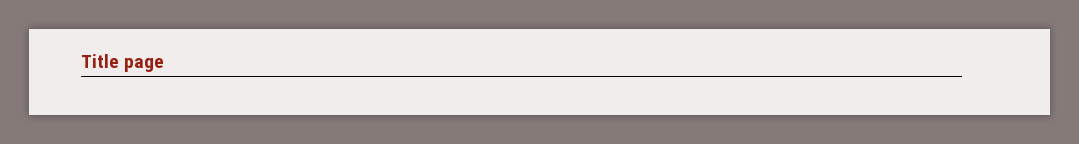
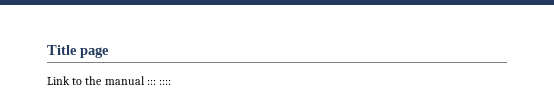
(165, 65) none -> [47,76,172,85] // Link to the manual ::: ::::

